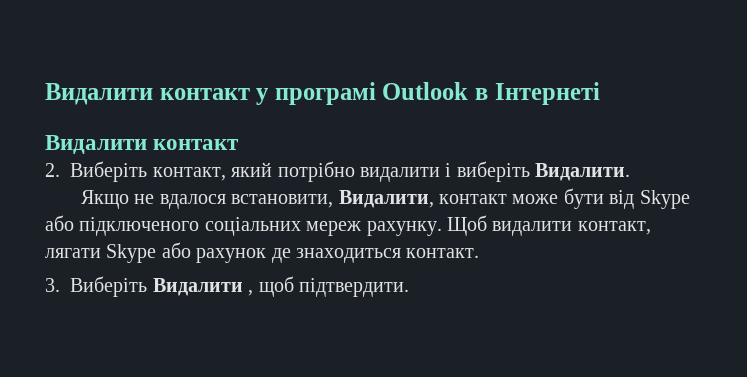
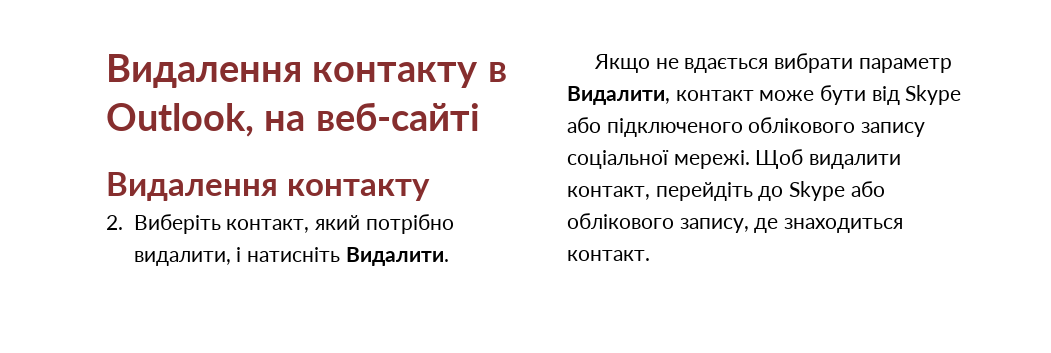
[45,82,600,105] [45,135,240,154] Видалити контакт у програмі Outlook в Інтернеті // Видалити контакт -> [106,54,507,88] [106,102,480,137] [106,172,430,201] Видалення контакту в Outlook, на веб-сайті // Видалення контакту
[360,161,530,182] видалити і виберіть -> [133,247,340,266] видалити, і натисніть
[159,194,334,209] вдалося встановити, -> [684,53,952,73] вдається вибрати параметр
[204,215,651,236] [45,242,480,263] [45,276,410,297] соціальних мереж рахунку. Щоб видалити контакт, лягати Skype або рахунок де знаходиться контакт. // 3. Виберіть Видалити , щоб підтвердити. -> [748,117,926,137] [567,149,902,169] [567,181,885,201] [567,213,904,233] [567,250,650,261] облікового запису соціальної мережі. Щоб видалити контакт, перейдіть до Skype або облікового запису, де знаходиться контакт.

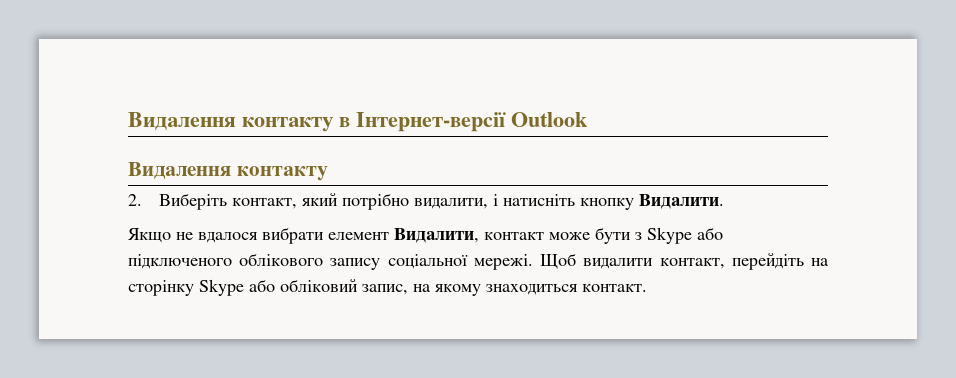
[106,102,480,137] Outlook, на веб-сайті -> [356,112,587,132] Інтернет-версії Outlook
(340, 254) none -> [579,198,634,210] кнопку
[684,53,952,73] вдається вибрати параметр -> [198,227,389,244] вдалося вибрати елемент
[871,86,900,105] від -> [635,232,642,240] з
[758,181,885,201] [567,213,779,233] до Skype або облікового запису, де -> [810,258,829,266] [128,279,481,296] на сторінку Skype або обліковий запис, на якому

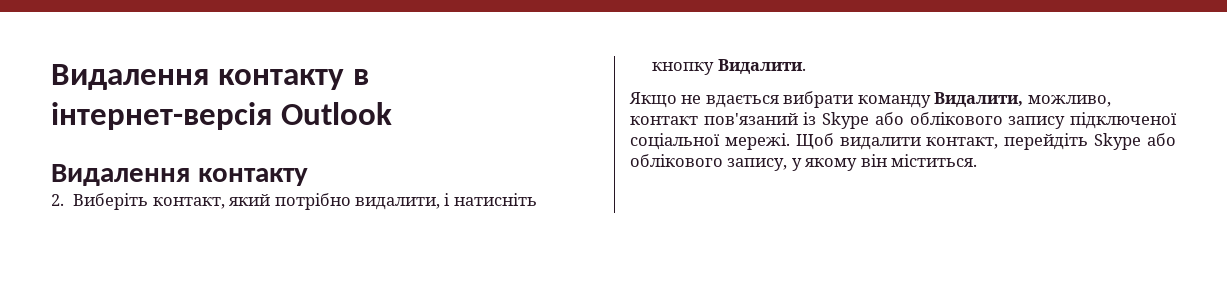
[356,112,506,132] Інтернет-версії -> [51,102,272,130] інтернет-версія
[198,227,723,244] [128,254,232,269] вдалося вибрати елемент Видалити, контакт може бути з Skype або підключеного -> [705,91,1111,108] [630,112,904,129] вдається вибрати команду Видалити, можливо, контакт пов'язаний із Skype або
(381, 264) none -> [1070,112,1177,129] підключеної
[810,258,829,266] [128,279,647,296] на сторінку Skype або обліковий запис, на якому знаходиться контакт. -> [1094,133,1176,150] [630,154,978,171] Skype або облікового запису, у якому він міститься.

